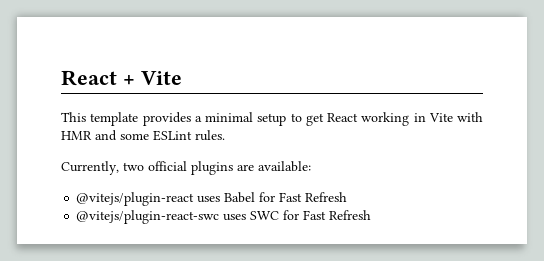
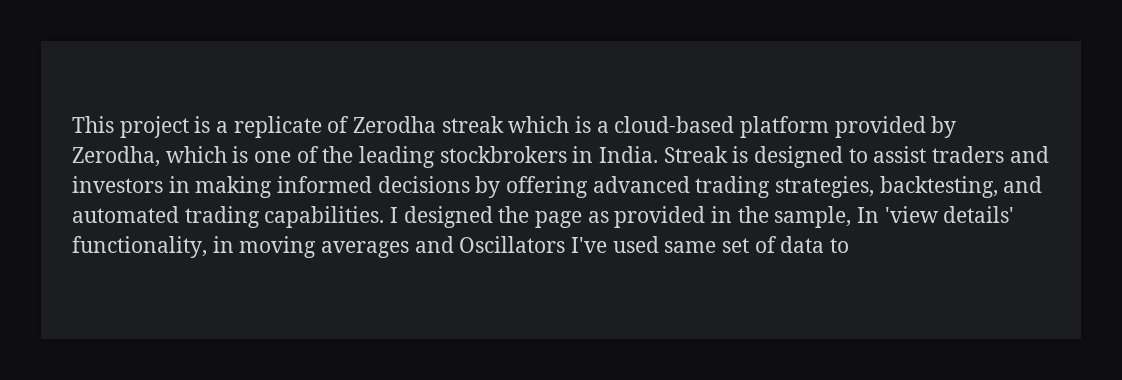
[61,70,182,86] [61,112,483,126] [61,130,225,141] [61,161,311,175] [76,192,348,206] [76,210,372,224] React + Vite // This template provides a minimal setup to get React working in Vite with HMR and some ESLint rules. // Currently, two official plugins are available: // @vitejs/plugin-react uses Babel for Fast Refresh // @vitejs/plugin-react-swc uses SWC for Fast Refresh -> [72,116,957,138] [72,146,1049,168] [72,176,1043,198] [72,206,1015,228] [72,236,850,258] This project is a replicate of Zerodha streak which is a cloud-based platform provided by Zerodha, which is one of the leading stockbrokers in India. Streak is designed to assist traders and investors in making informed decisions by offering advanced trading strategies, backtesting, and automated trading capabilities. I designed the page as provided in the sample, In 'view details' functionality, in moving averages and Oscillators I've used same set of data to

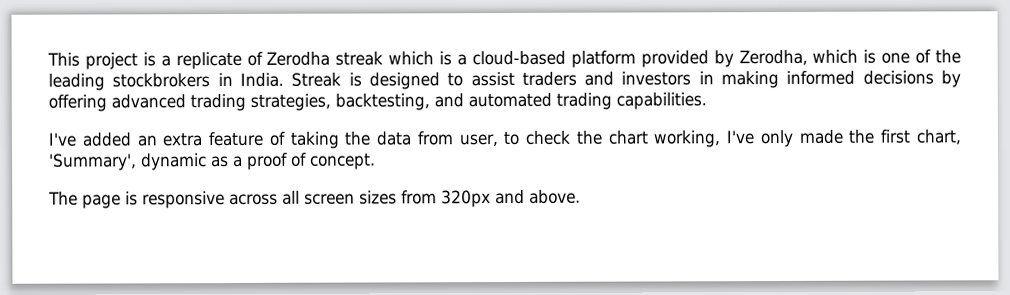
[390,206,1015,228] [72,236,850,258] I designed the page as provided in the sample, In 'view details' functionality, in moving averages and Oscillators I've used same set of data to -> [48,129,962,149] [49,152,376,171] [48,189,581,209] // I've added an extra feature of taking the data from user, to check the chart working, I've only made the first chart, 'Summary', dynamic as a proof of concept. // The page is responsive across all screen sizes from 320px and above.

